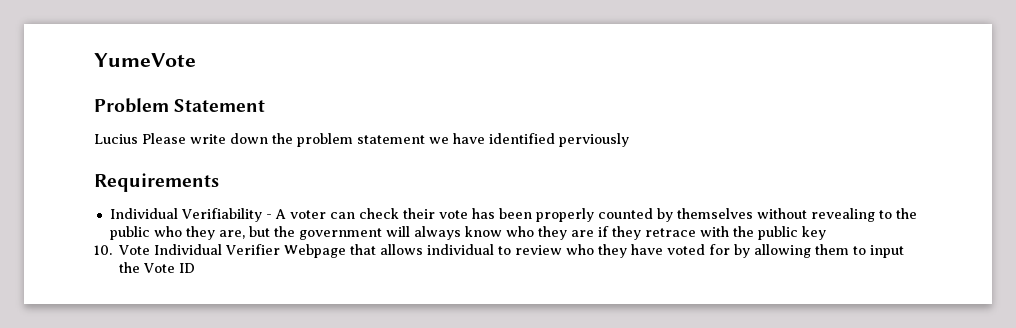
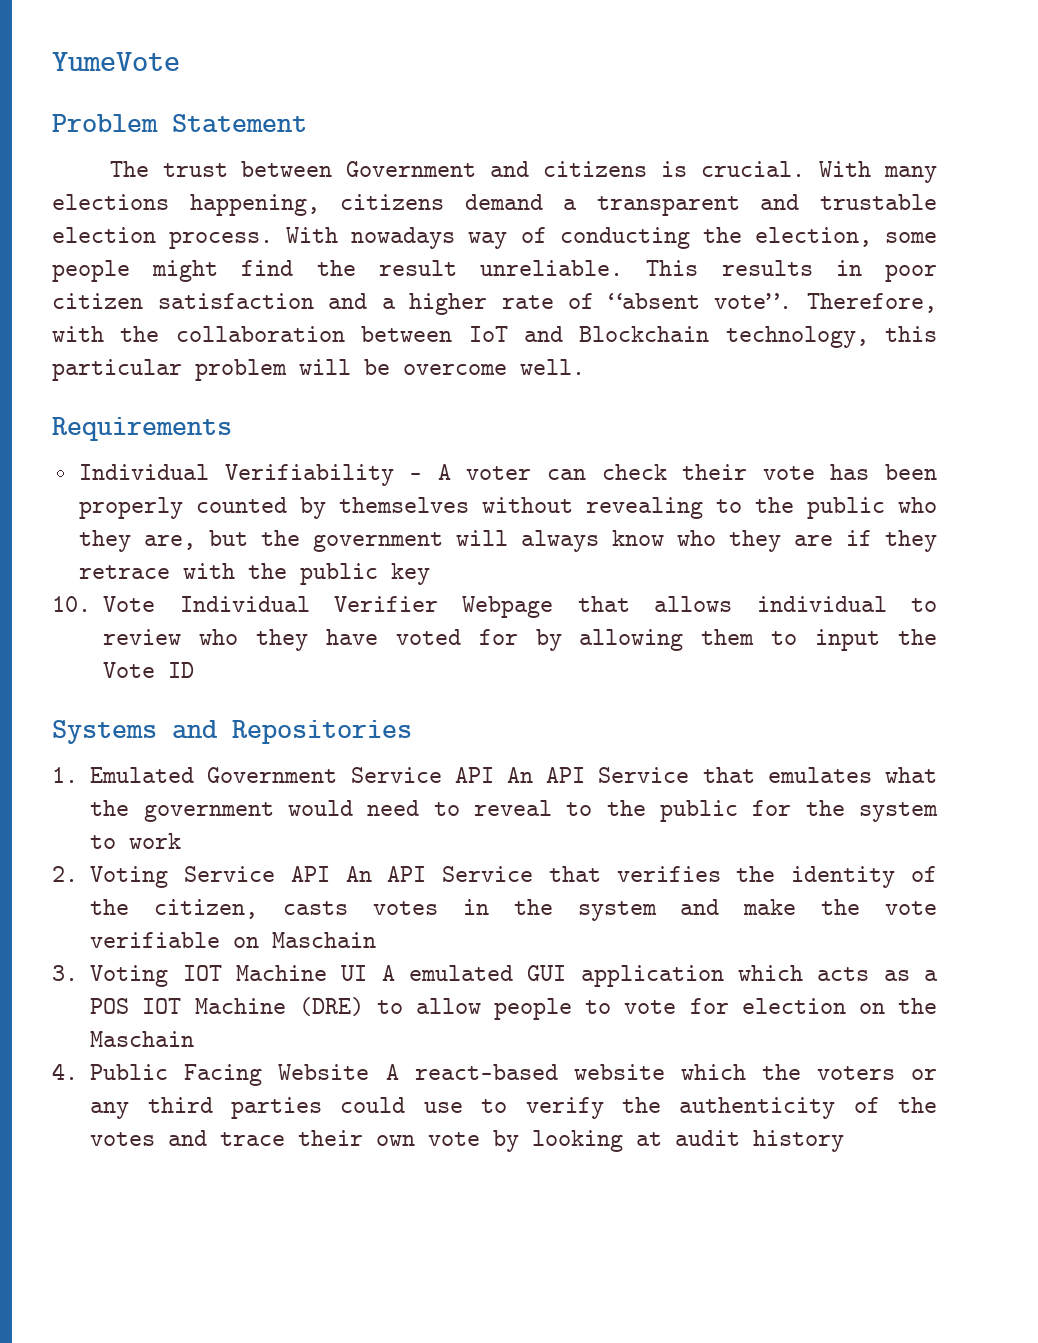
[94,133,629,147] Lucius Please write down the problem statement we have identified perviously -> [109,161,938,183] [52,194,937,216] [52,227,937,249] [52,260,937,282] [52,293,937,315] [52,326,937,348] [52,359,585,381] The trust between Government and citizens is crucial. With many elections happening, citizens demand a transparent and trustable election process. With nowadays way of conducting the election, some people might find the result unreliable. This results in poor citizen satisfaction and a higher rate of “absent vote”. Therefore, with the collaboration between IoT and Blockchain technology, this particular problem will be overcome well.
(196, 268) none -> [52,720,412,744] [52,767,938,783] [90,800,939,822] [90,833,182,849] [52,866,937,888] [90,899,937,921] [90,932,377,948] [52,965,939,987] [90,997,938,1020] [90,1031,195,1047] [52,1063,938,1086] [90,1097,937,1119] [90,1130,845,1152] // Systems and Repositories // 1. Emulated Government Service API An API Service that emulates what the government would need to reveal to the public for the system to work // 2. Voting Service API An API Service that verifies the identity of the citizen, casts votes in the system and make the vote verifiable on Maschain // 3. Voting IOT Machine UI A emulated GUI application which acts as a POS IOT Machine (DRE) to allow people to vote for election on the Maschain // 4. Public Facing Website A react-based website which the voters or any third parties could use to verify the authenticity of the votes and trace their own vote by looking at audit history

